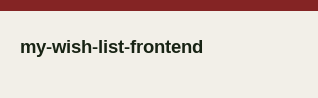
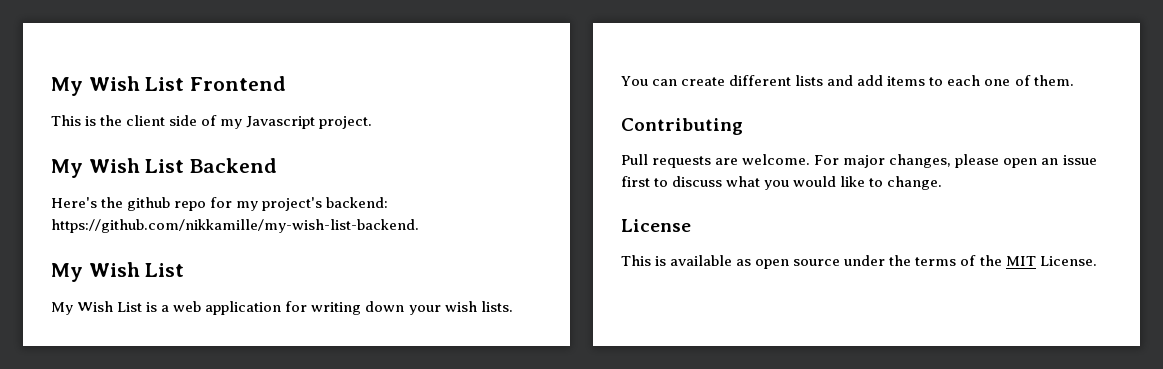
[20,40,203,57] my-wish-list-frontend -> [51,76,287,96] [51,115,373,129] [51,158,278,178] [51,197,389,211] [51,219,419,233] [51,262,185,282] [51,301,513,315] [621,75,1074,86] [621,118,743,135] [621,154,1097,168] [621,176,943,190] [621,219,691,232] [621,255,1097,269] My Wish List Frontend // This is the client side of my Javascript project. // My Wish List Backend // Here's the github repo for my project's backend: https://github.com/nikkamille/my-wish-list-backend. // My Wish List // My Wish List is a web application for writing down your wish lists. You can create different lists and add items to each one of them. // Contributing // Pull requests are welcome. For major changes, please open an issue first to discuss what you would like to change. // License // This is available as open source under the terms of the MIT License.

